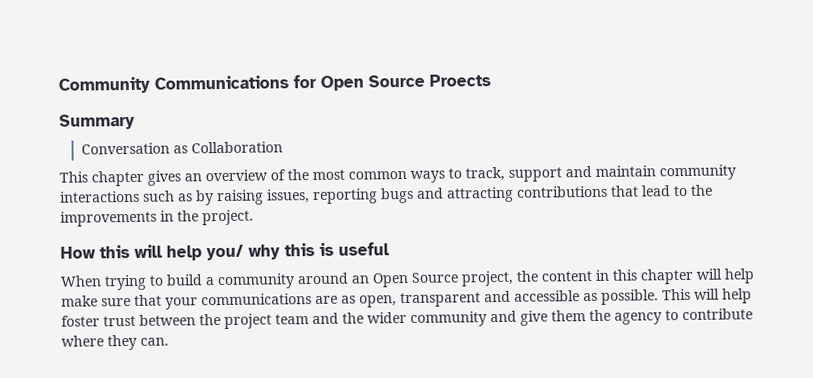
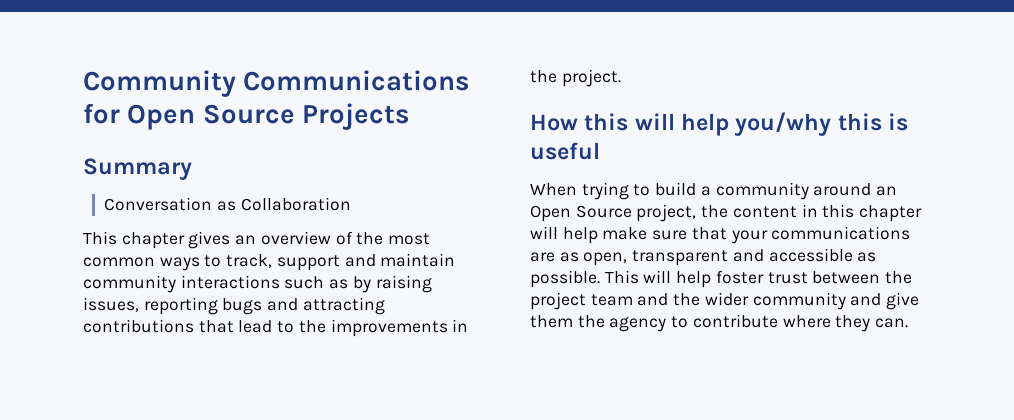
[429,74,491,87] Proects -> [302,103,411,130] Projects
[206,244,280,261] you/ why -> [735,112,832,136] you/why

